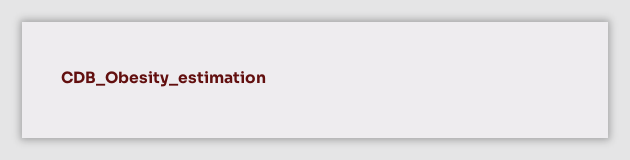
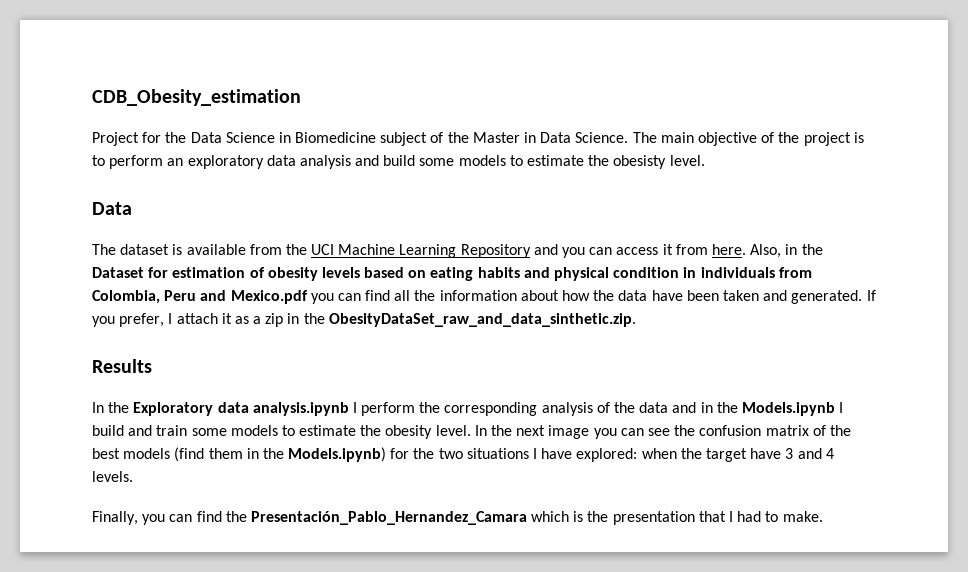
(266, 79) none -> [92,132,864,146] [92,155,705,169] [92,202,132,215] [92,244,823,258] [92,267,812,281] [92,290,876,304] [92,313,636,327] [92,359,152,373] [92,402,844,416] [92,425,851,439] [92,447,834,462] [92,471,133,482] [92,511,823,525] // Project for the Data Science in Biomedicine subject of the Master in Data Science. The main objective of the project is to perform an exploratory data analysis and build some models to estimate the obesisty level. // Data // The dataset is available from the UCI Machine Learning Repository and you can access it from here. Also, in the Dataset for estimation of obesity levels based on eating habits and physical condition in individuals from Colombia, Peru and Mexico.pdf you can find all the information about how the data have been taken and generated. If you prefer, I attach it as a zip in the ObesityDataSet_raw_and_data_sinthetic.zip. // Results // In the Exploratory data analysis.ipynb I perform the corresponding analysis of the data and in the Models.ipynb I build and train some models to estimate the obesity level. In the next image you can see the confusion matrix of the best models (find them in the Models.ipynb) for the two situations I have explored: when the target have 3 and 4 levels. // Finally, you can find the Presentación_Pablo_Hernandez_Camara which is the presentation that I had to make.

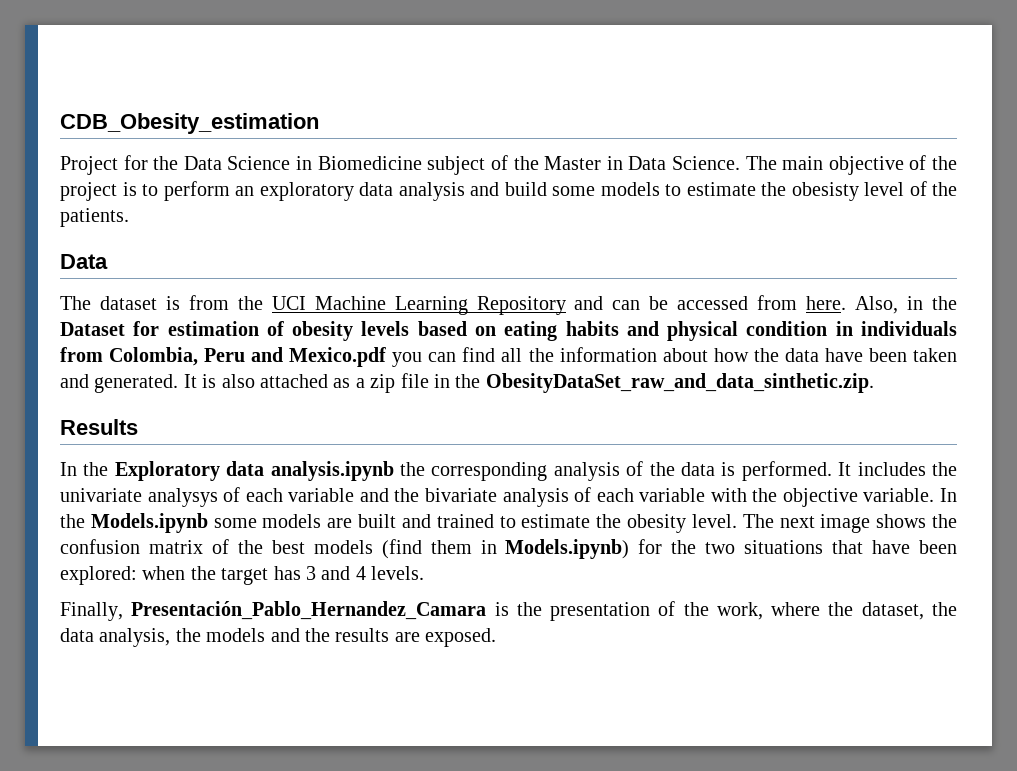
[669,155,705,166] level. -> [864,181,957,196] [60,208,129,227] level of the patients.
[186,244,246,255] available -> (180, 303) none
[562,244,673,258] you can access it -> [612,296,749,310] can be accessed
[866,290,876,301] [92,313,232,327] If you prefer, I attach it -> [183,374,328,388] It is also attached
(284, 320) none -> [400,373,429,388] file
[352,402,416,416] I perform -> (394, 471) none
[672,402,844,416] [92,425,278,436] and in the Models.ipynb I build and train some models -> [721,461,957,481] [60,487,957,507] [60,513,494,533] is performed. It includes the univariate analysys of each variable and the bivariate analysis of each variable with the objective variable. In the Models.ipynb some models are built and trained
[474,425,670,439] In the next image you can see -> [742,514,927,533] The next image shows
[262,448,284,459] the -> (497, 547) none
[533,448,573,459] I have -> [832,540,957,554] that have been
[750,448,782,459] have -> [273,566,301,580] has
[142,511,823,525] you can find the Presentación_Pablo_Hernandez_Camara which is the presentation that I had to make. -> [131,601,957,621] [60,628,497,647] Presentación_Pablo_Hernandez_Camara is the presentation of the work, where the dataset, the data analysis, the models and the results are exposed.

